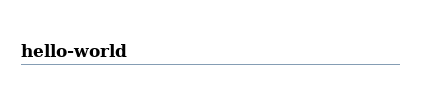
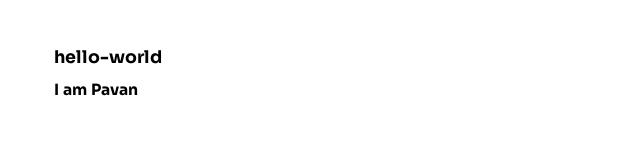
(127, 50) none -> [54,83,139,96] // I am Pavan

